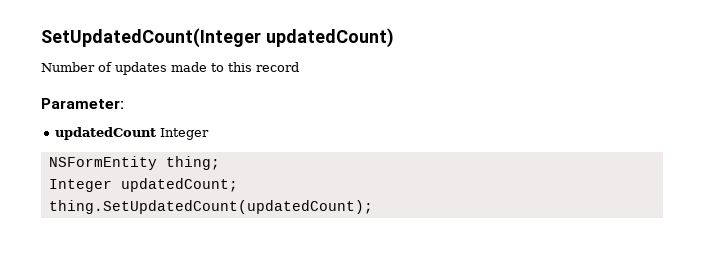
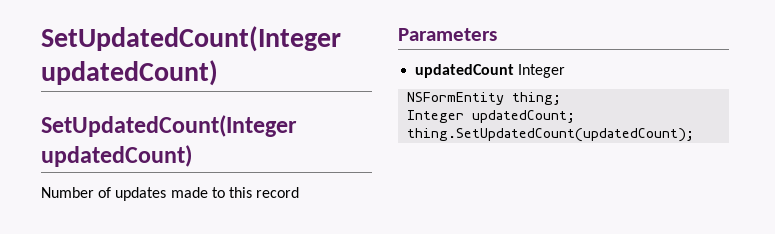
[41,28,394,48] SetUpdatedCount(Integer updatedCount) -> [41,26,341,52] [41,60,218,86] [41,115,297,137] [41,145,192,167] SetUpdatedCount(Integer updatedCount) // SetUpdatedCount(Integer updatedCount)
[41,98,124,109] Parameter: -> [398,28,497,41] Parameters

